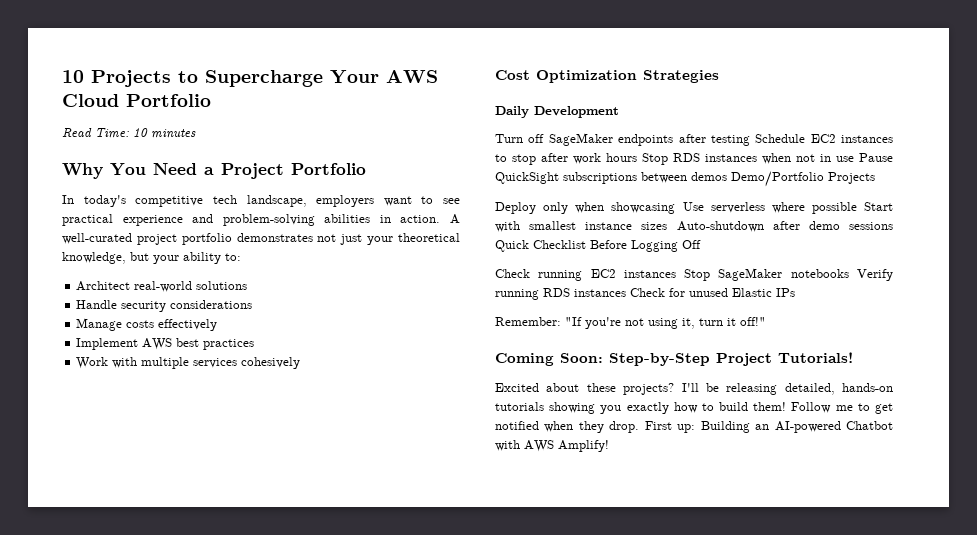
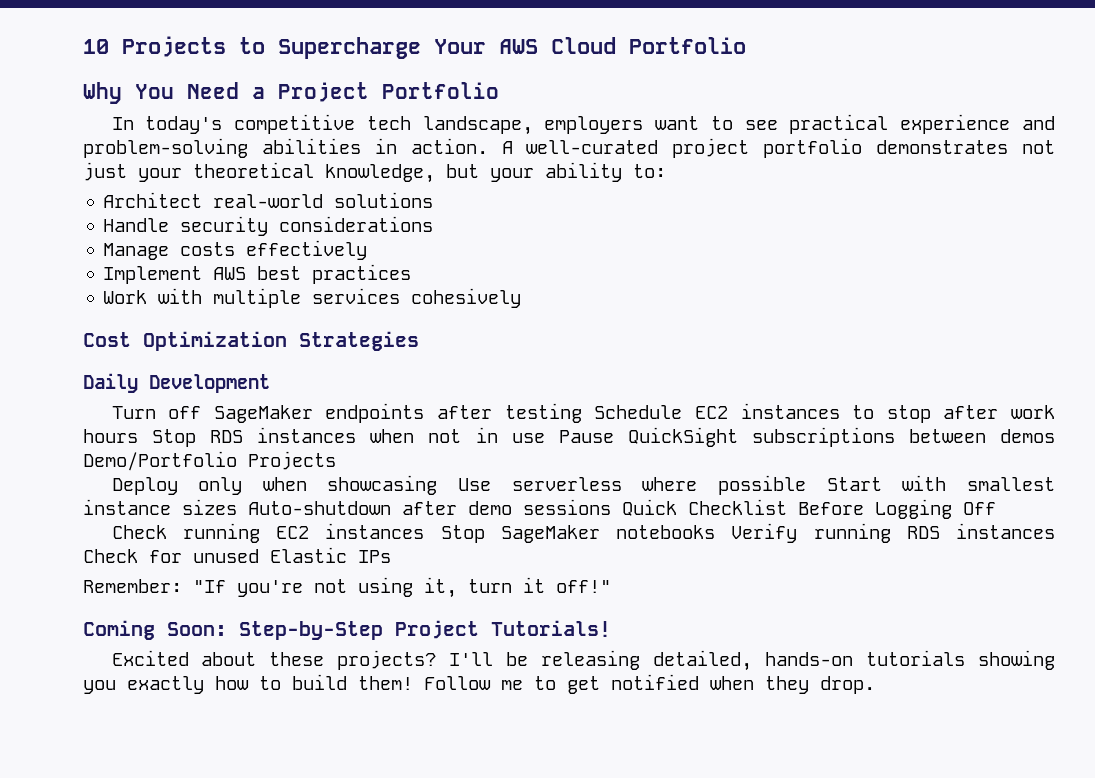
[62,128,196,138] // Read Time: 10 minutes -> (746, 45) none
[644,421,893,433] [495,440,609,452] First up: Building an AI-powered Chatbot with AWS Amplify! -> (875, 685) none

